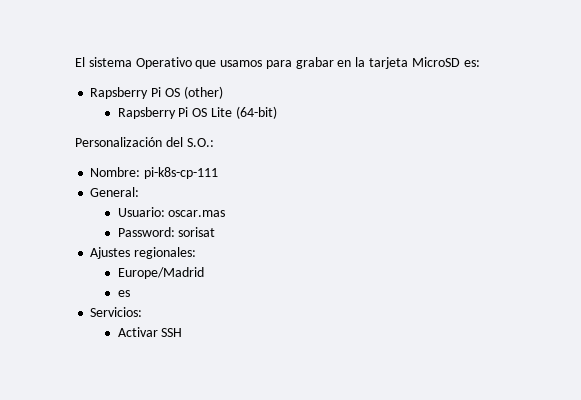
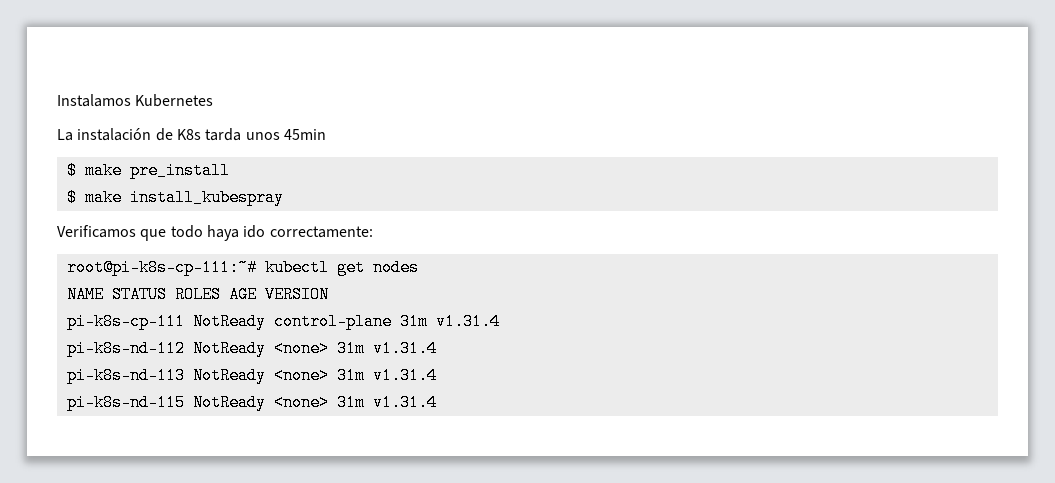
[75,57,480,69] [90,86,223,99] [117,106,277,119] [75,137,214,147] [90,167,219,179] [90,187,140,197] [117,207,226,217] [117,227,216,237] [90,247,197,259] [117,267,204,279] [117,290,130,297] [90,307,143,317] [117,327,183,337] El sistema Operativo que usamos para grabar en la tarjeta MicroSD es: // Rapsberry Pi OS (other) // Rapsberry Pi OS Lite (64-bit) // Personalización del S.O.: // Nombre: pi-k8s-cp-111 // General: // Usuario: oscar.mas // Password: sorisat // Ajustes regionales: // Europe/Madrid // es // Servicios: // Activar SSH -> [57,94,214,107] [57,128,326,141] [66,162,230,179] [66,189,284,206] [57,225,373,241] [66,259,419,276] [66,286,329,303] [66,313,500,330] [66,340,437,357] [66,367,437,384] [66,394,437,411] Instalamos Kubernetes // La instalación de K8s tarda unos 45min // $ make pre_install // $ make install_kubespray // Verificamos que todo haya ido correctamente: // root@pi-k8s-cp-111:~# kubectl get nodes // NAME STATUS ROLES AGE VERSION // pi-k8s-cp-111 NotReady control-plane 31m v1.31.4 // pi-k8s-nd-112 NotReady <none> 31m v1.31.4 // pi-k8s-nd-113 NotReady <none> 31m v1.31.4 // pi-k8s-nd-115 NotReady <none> 31m v1.31.4

